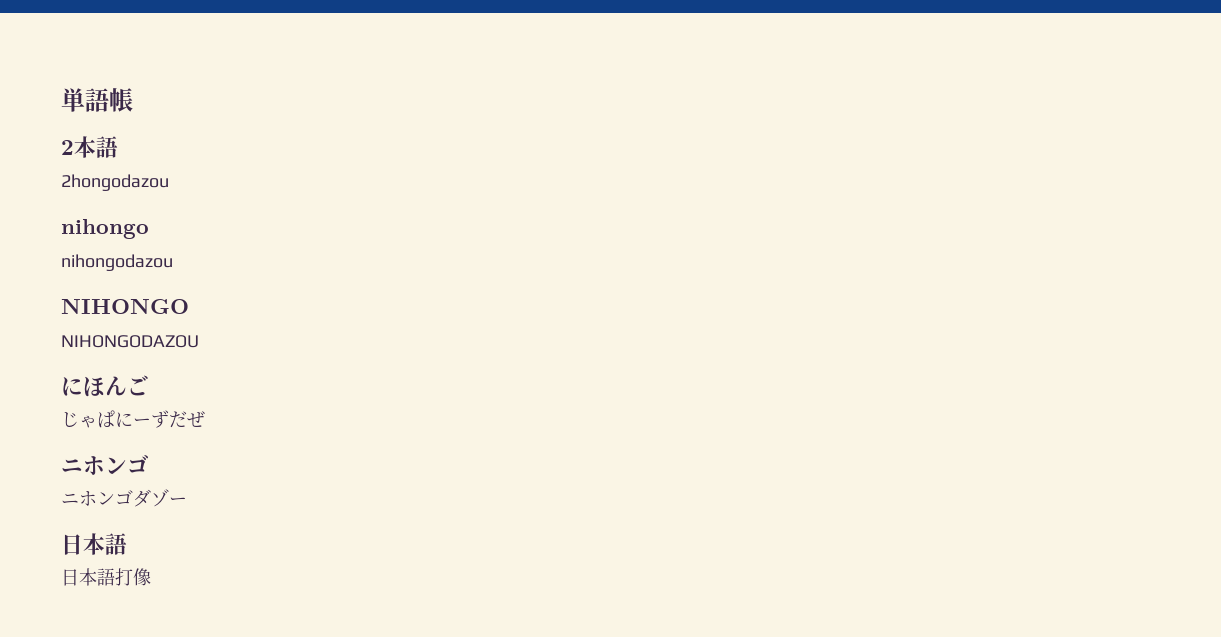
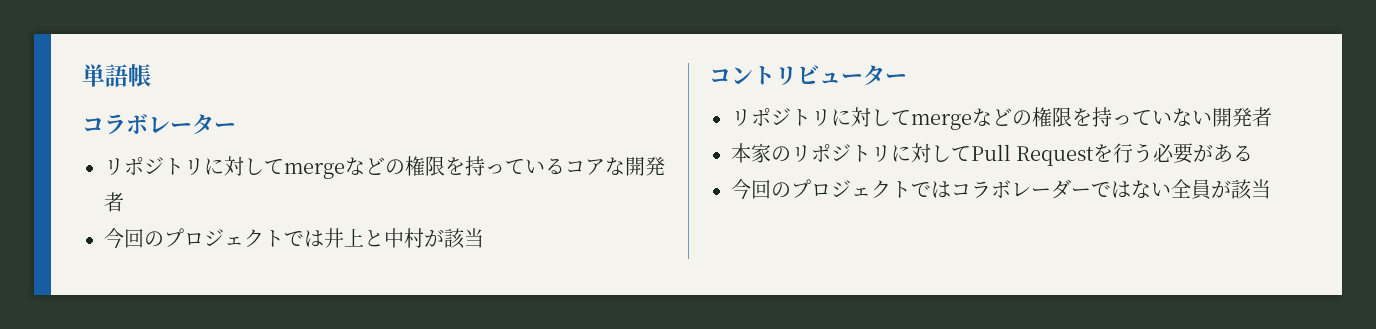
[61,136,118,158] [61,174,169,191] [61,219,149,239] [61,254,173,271] [61,299,189,314] [61,335,199,348] [61,375,149,397] [61,410,205,428] [61,454,149,475] [61,489,187,507] [61,533,127,555] [61,568,151,586] 2本語 // 2hongodazou // nihongo // nihongodazou // NIHONGO // NIHONGODAZOU // にほんご // じゃぱにーずだぜ // ニホンゴ // ニホンゴダゾー // 日本語 // 日本語打像 -> [82,114,236,135] [104,156,665,179] [104,192,124,212] [104,228,484,249] [709,65,907,86] [731,107,1272,130] [731,143,1254,166] [731,179,1271,200] コラボレーター // リポジトリに対してmergeなどの権限を持っているコアな開発者 // 今回のプロジェクトでは井上と中村が該当 // コントリビューター // リポジトリに対してmergeなどの権限を持っていない開発者 // 本家のリポジトリに対してPull Requestを行う必要がある // 今回のプロジェクトではコラボレーダーではない全員が該当

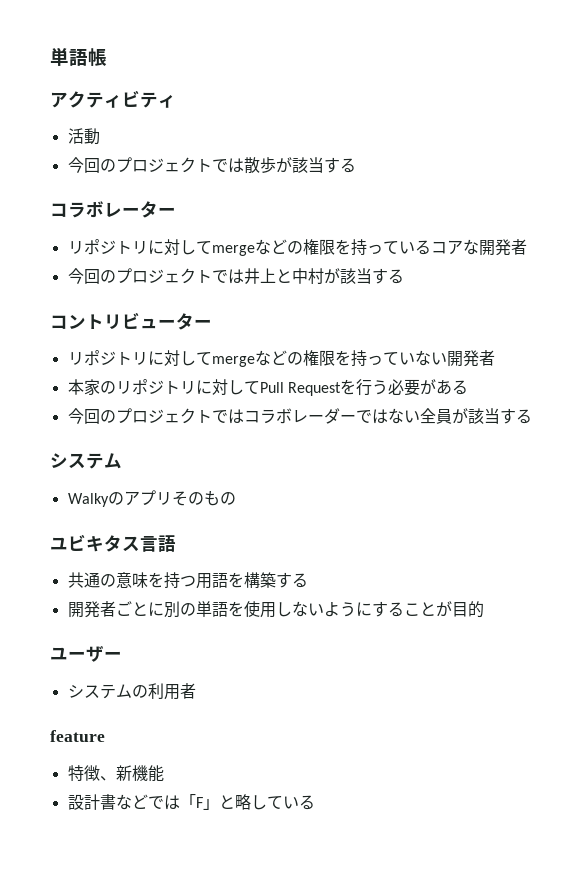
(151, 75) none -> [50,90,176,108] [67,128,100,145] [67,157,356,174] // アクティビティ // 活動 // 今回のプロジェクトでは散歩が該当する
(484, 238) none -> [371,268,404,284] する
(1271, 189) none -> [499,408,532,424] [50,453,122,469] [67,490,236,507] [50,534,176,552] [67,572,308,589] [67,601,484,618] [50,645,122,662] [67,683,196,700] [50,730,105,742] [67,765,164,782] [67,794,315,810] する // システム // Walkyのアプリそのもの // ユビキタス言語 // 共通の意味を持つ用語を構築する // 開発者ごとに別の単語を使用しないようにすることが目的 // ユーザー // システムの利用者 // feature // 特徴、新機能 // 設計書などでは「F」と略している

